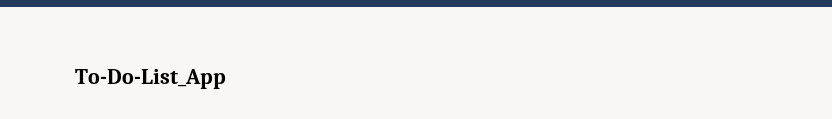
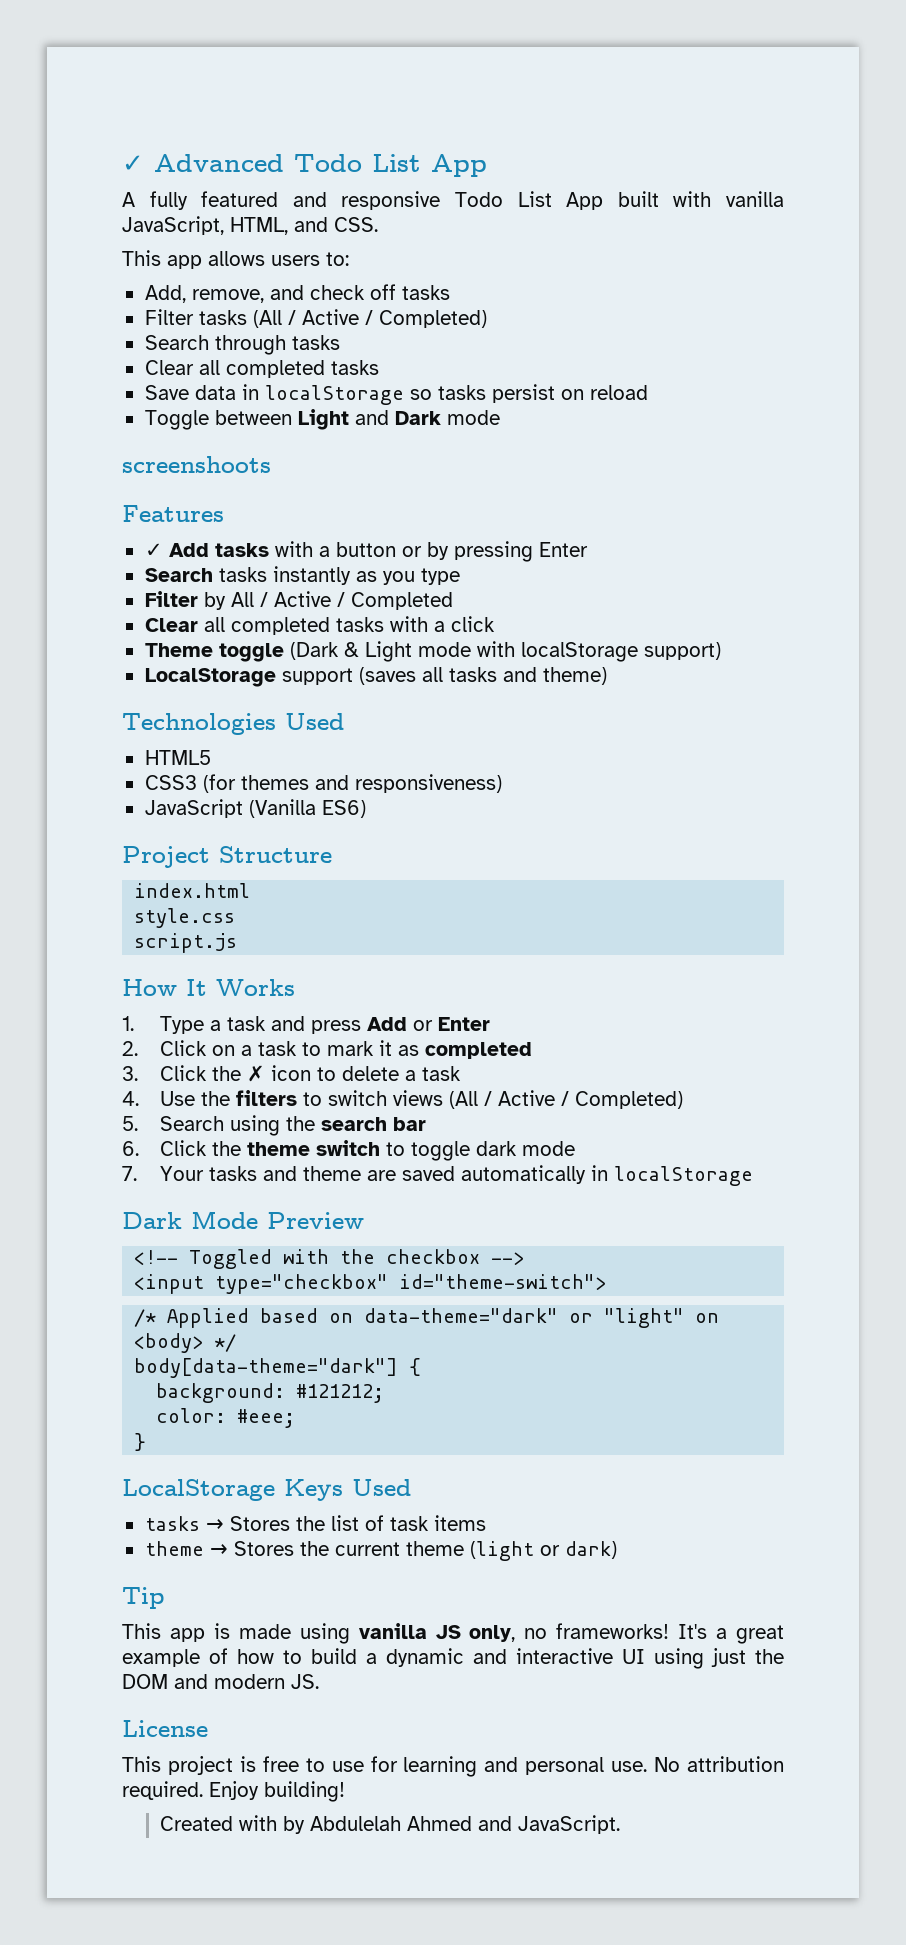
[75,69,226,89] To-Do-List_App -> [122,154,487,177] [122,191,785,210] [122,216,378,235] [122,250,349,269] [144,284,450,303] [144,309,487,328] [144,335,340,355] [144,360,379,378] [144,384,648,405] [144,409,500,430] [122,456,271,473] [122,505,224,522] [144,541,588,562] [144,566,460,585] [144,591,453,610] [144,616,495,635] [144,641,721,662] [144,667,607,687] [122,713,344,735] [144,750,211,765] [144,774,502,793] [144,799,366,818] [122,846,332,868] [134,883,251,898] [134,908,236,928] [134,933,238,953] [122,979,295,996] [122,1016,491,1034] [122,1040,533,1059] [122,1065,462,1082] [122,1090,684,1109] [122,1115,427,1136] [122,1140,576,1161] [122,1165,754,1186] [122,1211,364,1229] [134,1249,525,1269] [134,1274,607,1294] [134,1308,720,1328] [134,1333,237,1353] [134,1358,422,1378] [156,1383,385,1403] [156,1408,296,1428] [134,1433,147,1451] [122,1479,411,1501] [144,1515,486,1531] [144,1541,617,1561] [122,1587,164,1609] [122,1623,784,1644] [122,1648,784,1669] [122,1674,319,1689] [122,1720,208,1737] [122,1756,784,1777] [122,1781,345,1802] [160,1815,621,1834] ✓ Advanced Todo List App // A fully featured and responsive Todo List App built with vanilla JavaScript, HTML, and CSS. // This app allows users to: // Add, remove, and check off tasks // Filter tasks (All / Active / Completed) // Search through tasks // Clear all completed tasks // Save data in localStorage so tasks persist on reload // Toggle between Light and Dark mode // screenshoots // Features // ✓ Add tasks with a button or by pressing Enter // Search tasks instantly as you type // Filter by All / Active / Completed // Clear all completed tasks with a click // Theme toggle (Dark & Light mode with localStorage support) // LocalStorage support (saves all tasks and theme) // Technologies Used // HTML5 // CSS3 (for themes and responsiveness) // JavaScript (Vanilla ES6) // Project Structure // index.html // style.css // script.js // How It Works // 1. Type a task and press Add or Enter // 2. Click on a task to mark it as completed // 3. Click the ✗ icon to delete a task // 4. Use the filters to switch views (All / Active / Completed) // 5. Search using the search bar // 6. Click the theme switch to toggle dark mode // 7. Your tasks and theme are saved automatically in localStorage // Dark Mode Preview // <!-- Toggled with the checkbox --> // <input type="checkbox" id="theme-switch"> // /* Applied based on data-theme="dark" or "light" on <body> */ // body[data-theme="dark"] { // background: #121212; // color: #eee; // } // LocalStorage Keys Used // tasks → Stores the list of task items // theme → Stores the current theme (light or dark) // Tip // This app is made using vanilla JS only, no frameworks! It's a great example of how to build a dynamic and interactive UI using just the DOM and modern JS. // License // This project is free to use for learning and personal use. No attribution required. Enjoy building! // Created with by Abdulelah Ahmed and JavaScript.

